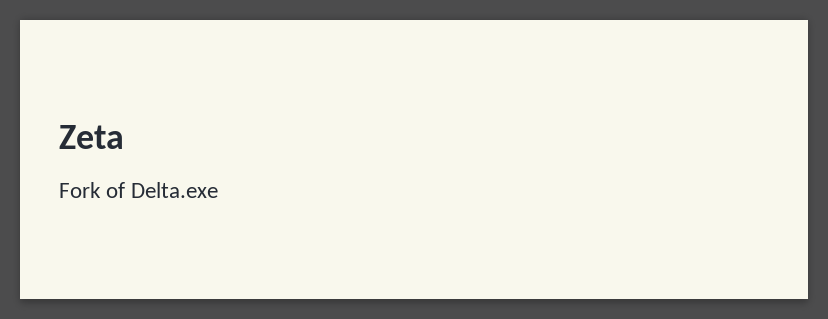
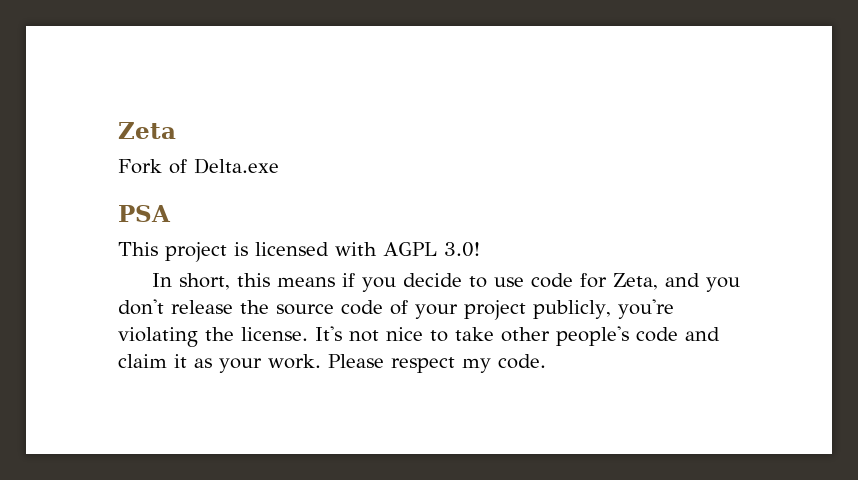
(219, 190) none -> [118,205,171,222] [118,242,480,262] [151,273,740,292] [118,299,674,320] [118,326,720,347] [118,354,546,373] // PSA // This project is licensed with AGPL 3.0! // In short, this means if you decide to use code for Zeta, and you don't release the source code of your project publicly, you're violating the license. It's not nice to take other people's code and claim it as your work. Please respect my code.

